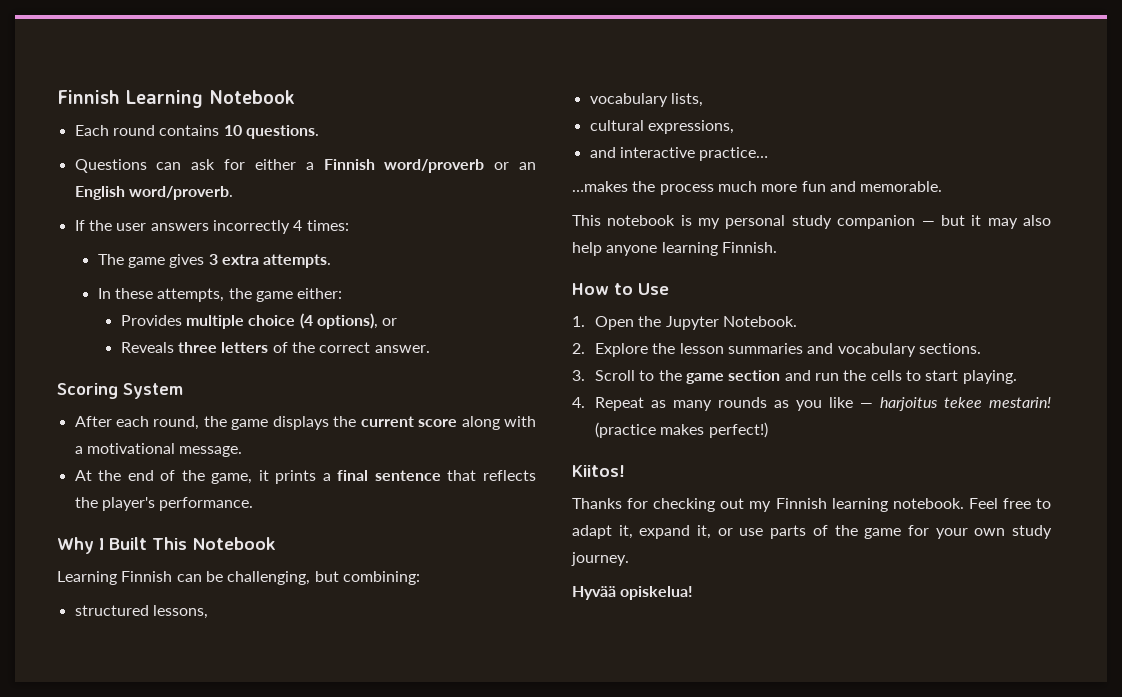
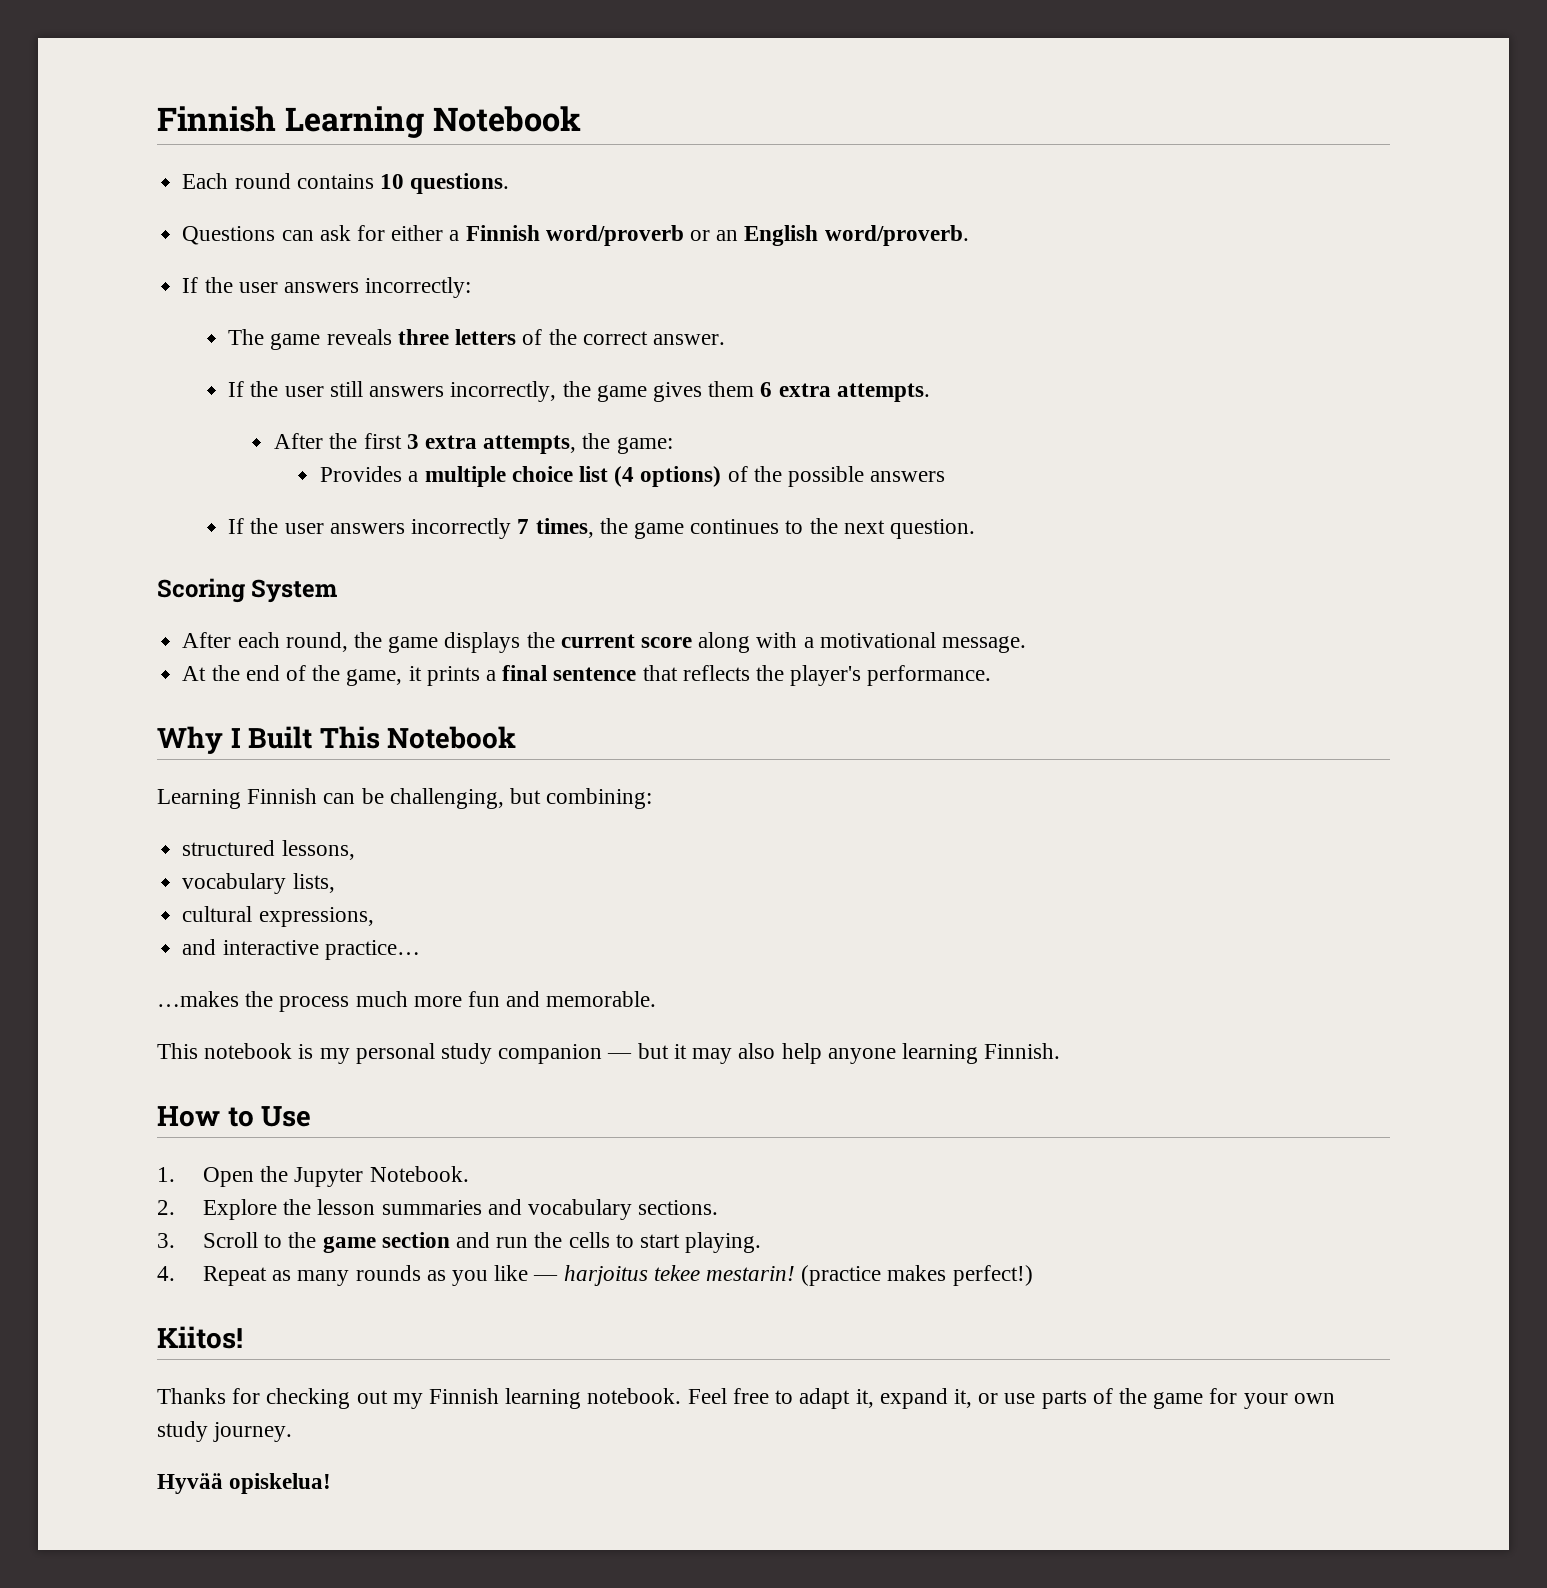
[212,220,349,234] incorrectly 4 times: -> [365,277,472,298] incorrectly:
[169,254,332,268] [97,288,343,302] [120,313,398,329] [120,342,174,353] gives 3 extra attempts. // In these attempts, the game either: // Provides multiple choice (4 options), or // Reveals -> [326,329,392,345] reveals
(430, 349) none -> [228,381,930,402] [274,433,673,454] [320,466,946,487] [228,518,975,539] // If the user still answers incorrectly, the game gives them 6 extra attempts. // After the first 3 extra attempts, the game: // Provides a multiple choice list (4 options) of the possible answers // If the user answers incorrectly 7 times, the game continues to the next question.

